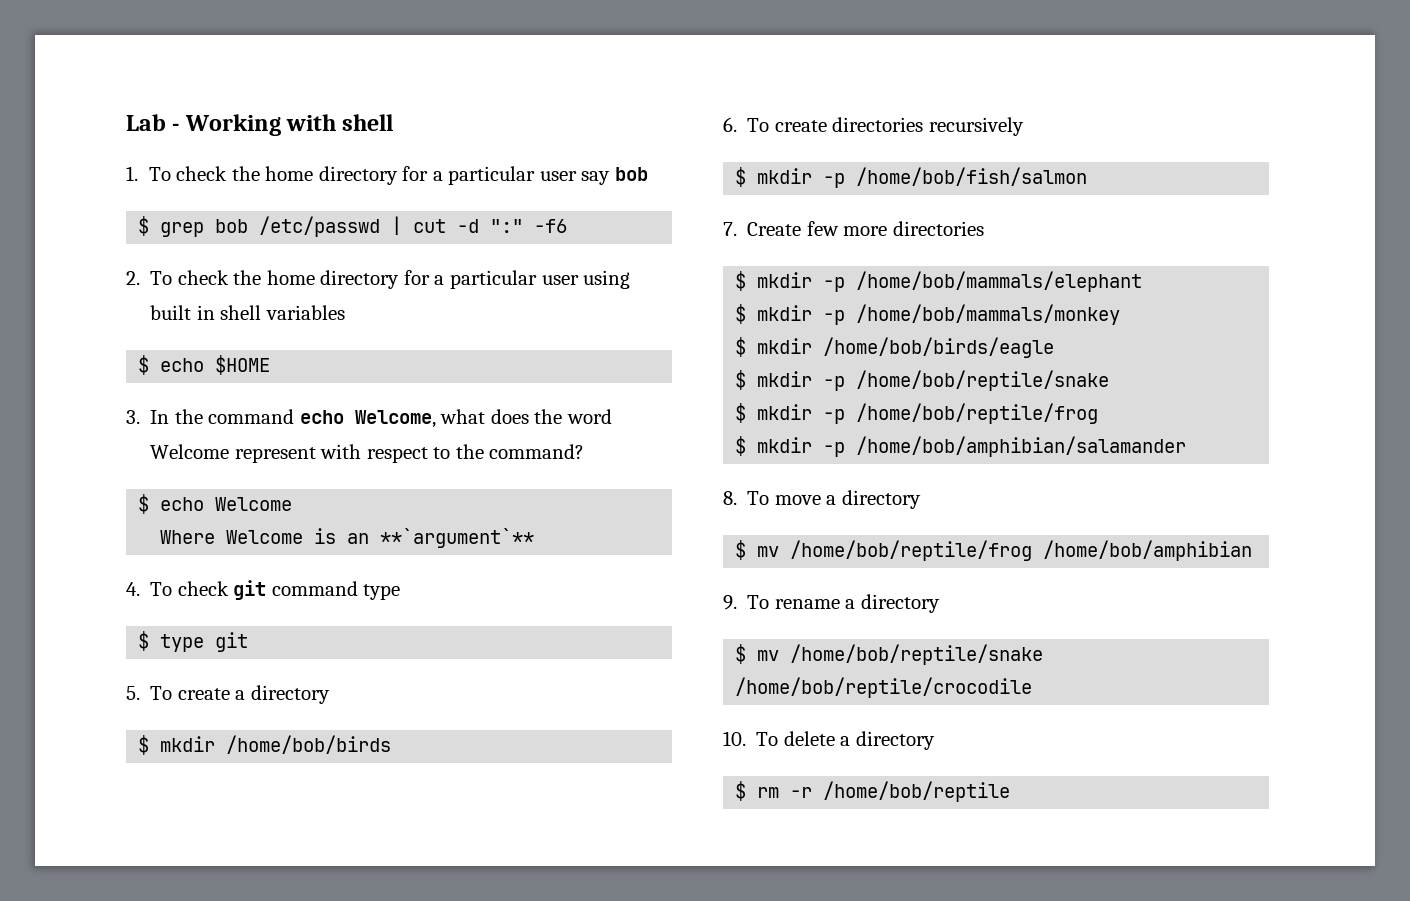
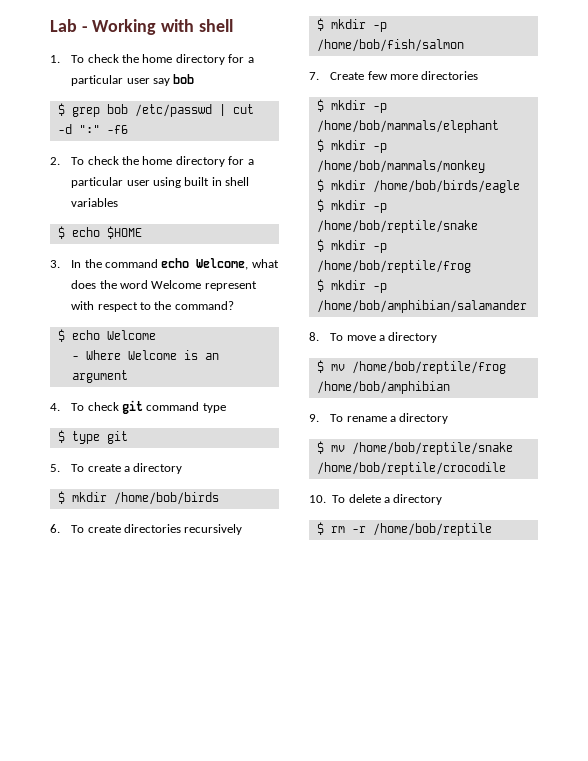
(293, 504) none -> [71,356,79,360] -
[380,528,535,548] **`argument`** -> [71,370,128,383] argument

